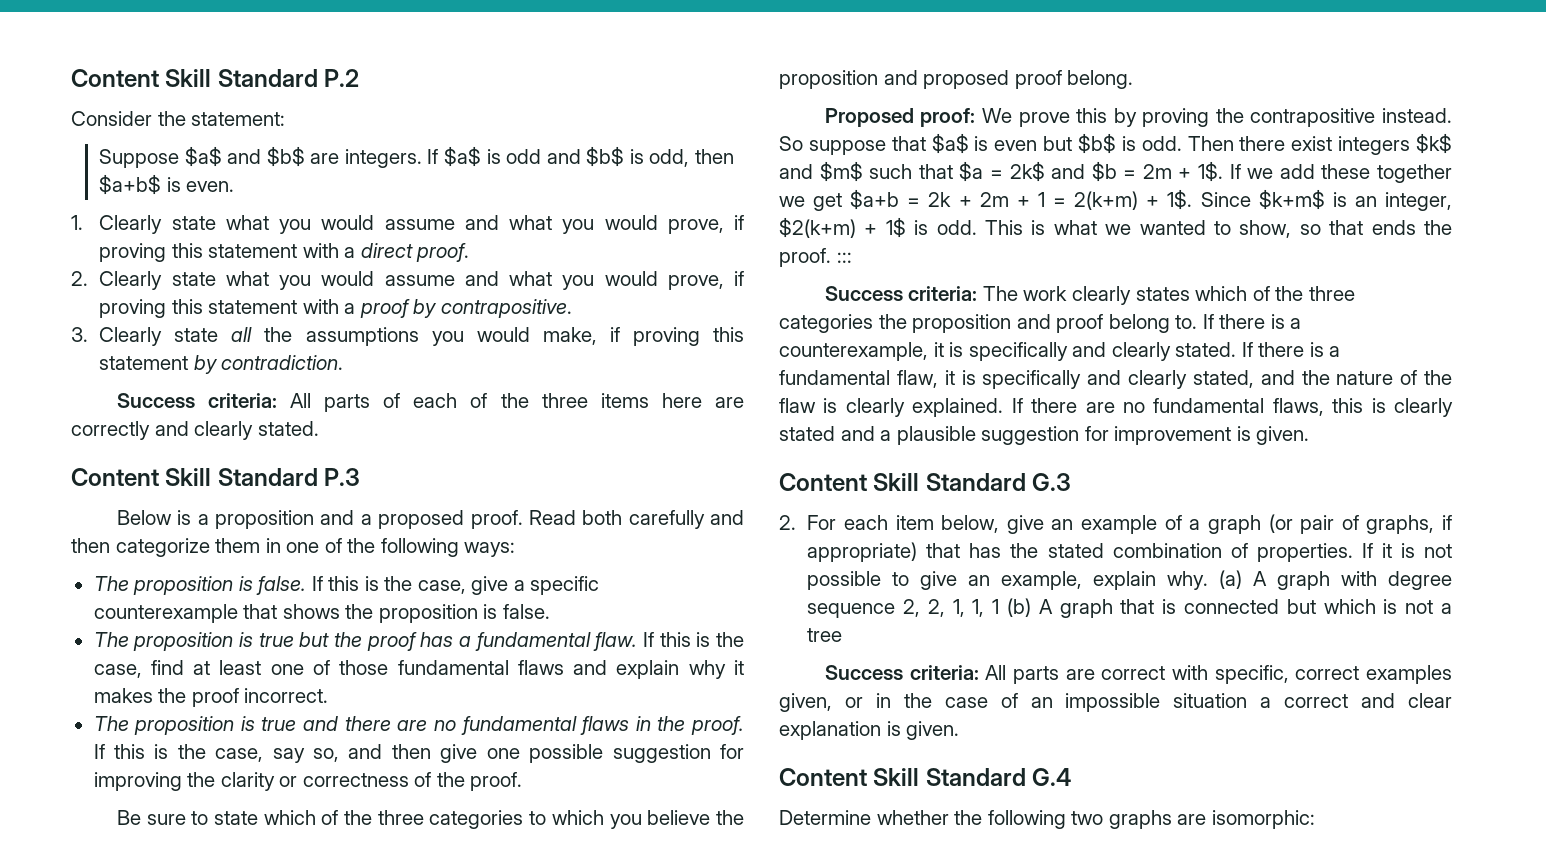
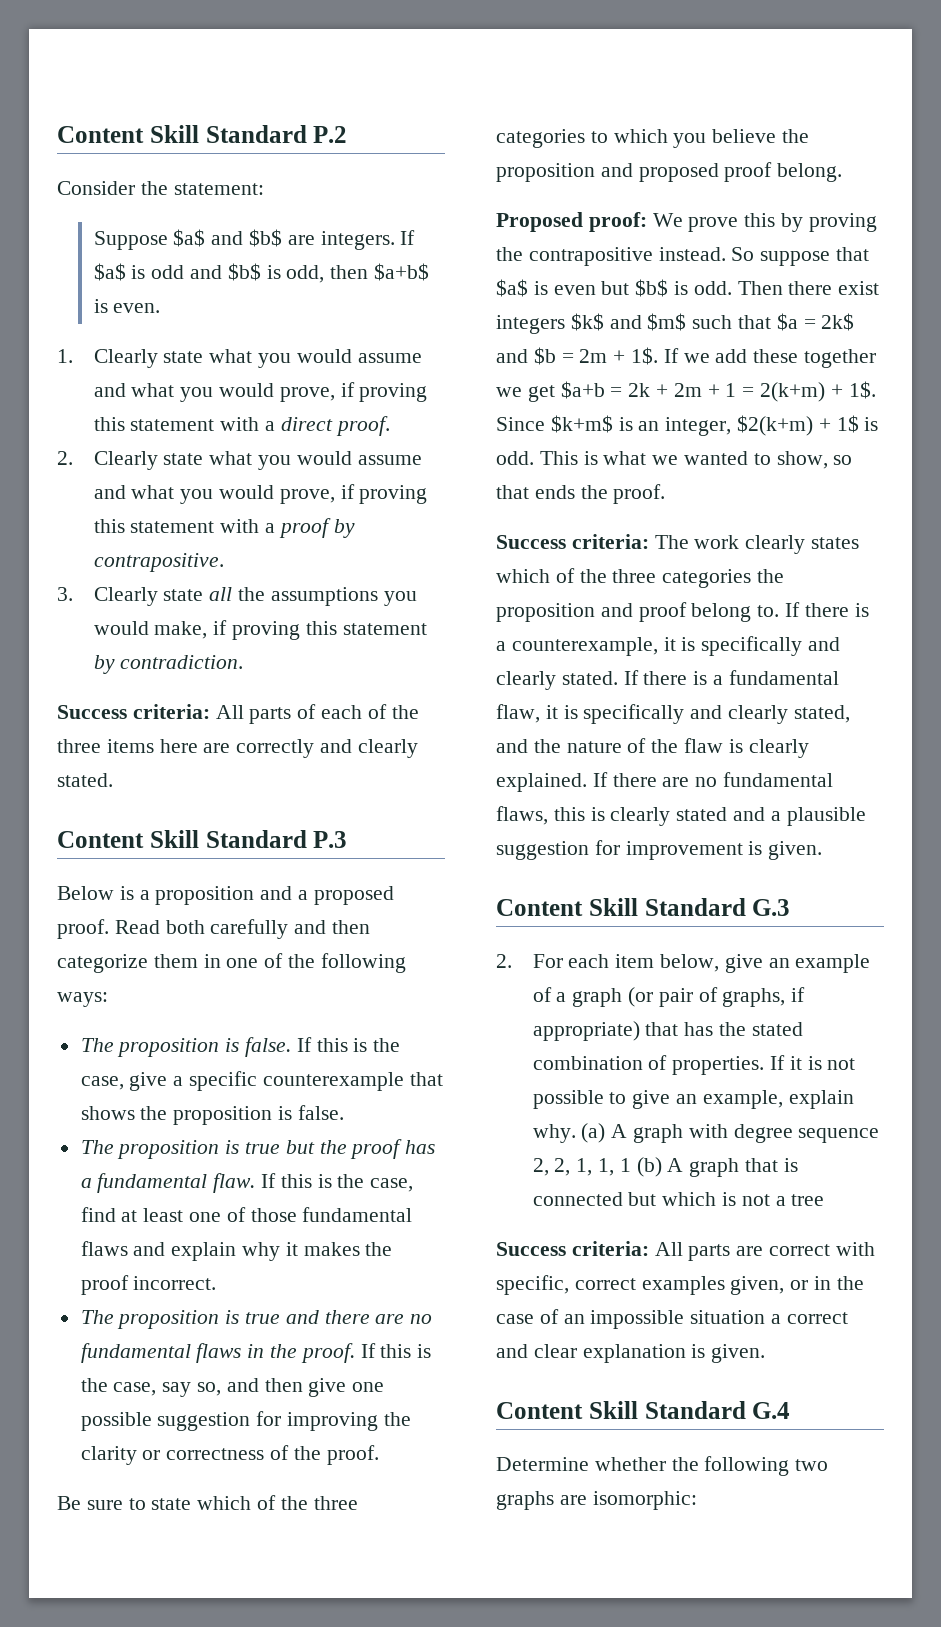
[836,252,852,263] ::: -> (666, 494) none

